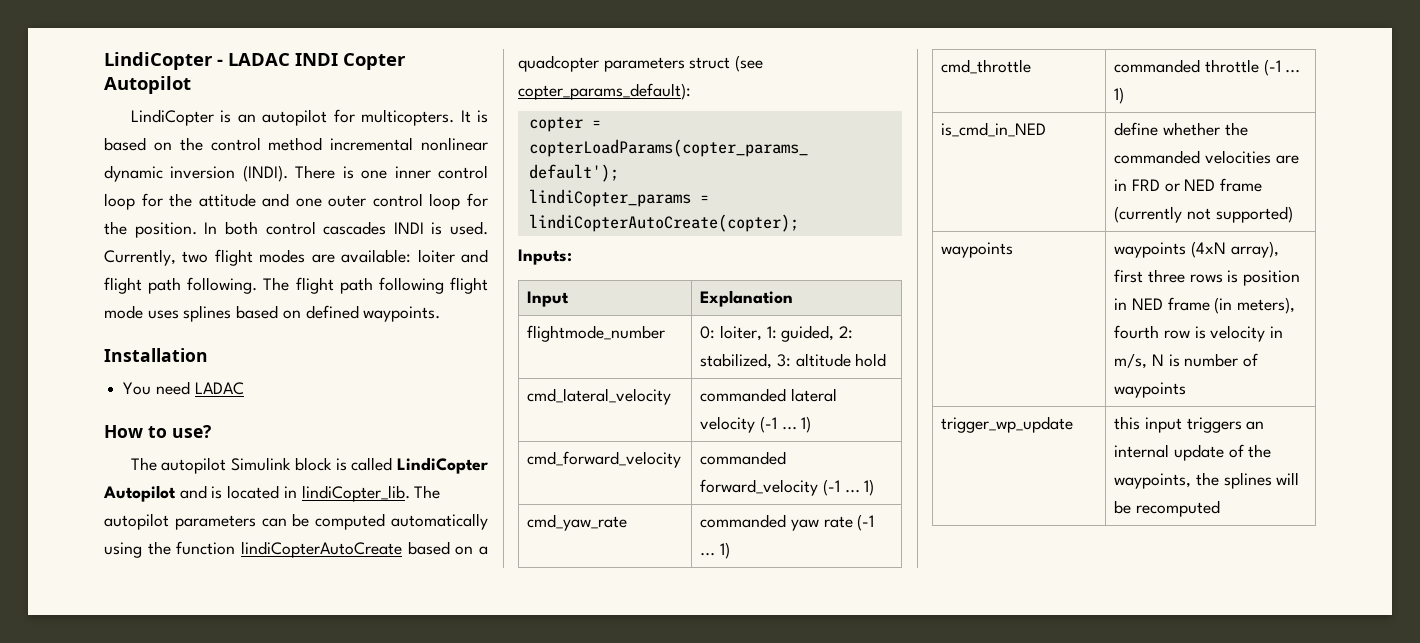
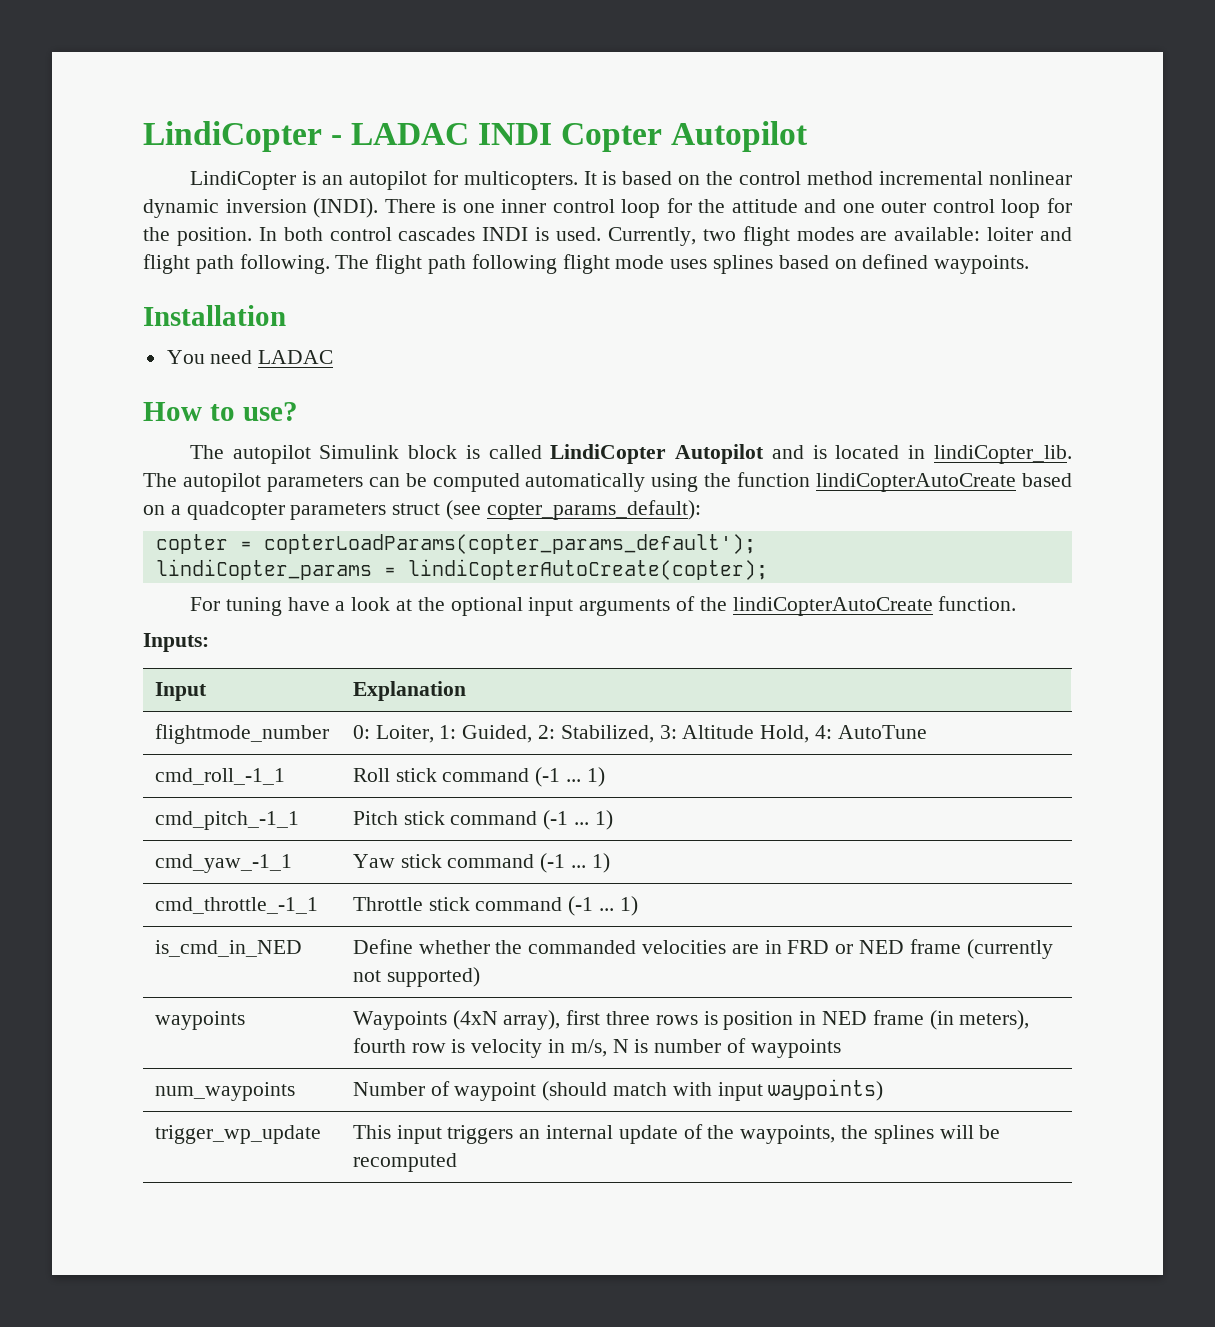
(799, 223) none -> [189,596,1017,616] // For tuning have a look at the optional input arguments of the lindiCopterAutoCreate function.
[719,325,854,342] [700,353,887,369] [527,388,672,405] [700,388,837,402] [700,416,812,433] [527,451,682,468] [700,451,787,465] [700,479,875,496] [527,514,628,531] [700,514,875,531] [700,542,730,559] [941,59,1032,74] [1114,59,1259,73] loiter, 1: guided, 2: stabilized, 3: altitude hold // cmd_lateral_velocity | commanded lateral velocity (-1 ... 1) // cmd_forward_velocity | commanded forward_velocity (-1 ... 1) // cmd_yaw_rate | commanded yaw rate (-1 ... 1) // cmd_throttle | commanded throttle -> [375,725,927,743] [154,768,285,785] [352,767,605,787] [154,811,299,830] [352,810,613,830] [154,854,292,873] [352,853,610,873] [154,897,318,914] [352,897,563,911] Loiter, 1: Guided, 2: Stabilized, 3: Altitude Hold, 4: AutoTune // cmd_roll_-1_1 | Roll stick command (-1 ... 1) // cmd_pitch_-1_1 | Pitch stick command (-1 ... 1) // cmd_yaw_-1_1 | Yaw stick command (-1 ... 1) // cmd_throttle_-1_1 | Throttle stick command
[1114,122,1159,136] define -> [352,939,413,954] Define
[1114,242,1187,258] waypoints -> [352,1011,447,1030] Waypoints
(1187, 390) none -> [154,1082,295,1101] [352,1079,884,1101] // num_waypoints | Number of waypoint (should match with input waypoints)
[1114,416,1141,430] this -> [352,1125,391,1139] This

